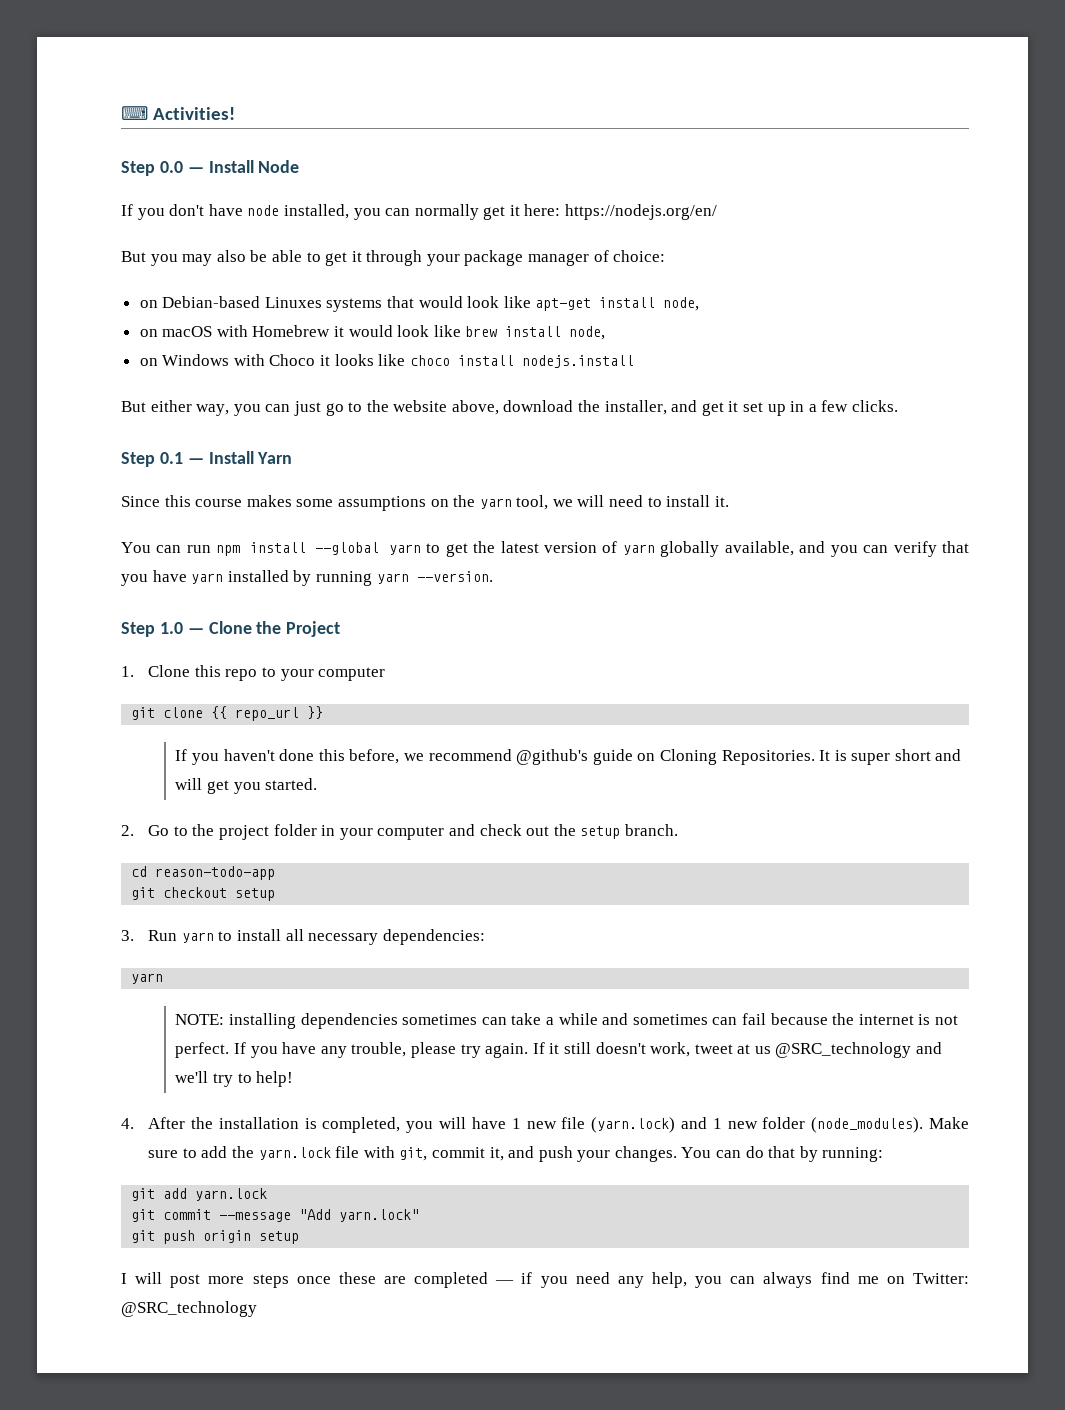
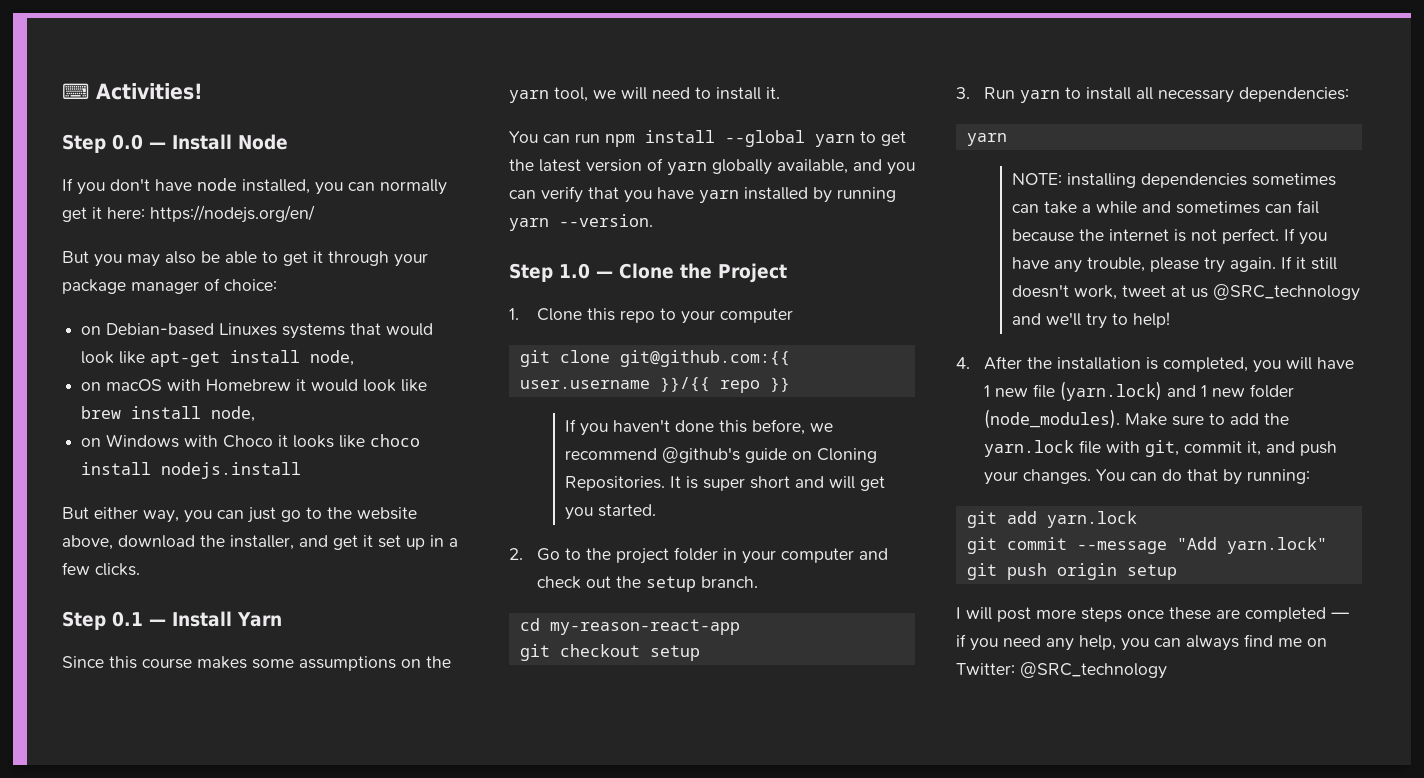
[211,706,300,721] {{ repo_url -> [619,350,790,367] [519,377,760,393] git@github.com:{{ user.username }}/{{ repo
[155,866,276,880] reason-todo-app -> [549,619,740,635] my-reason-react-app

